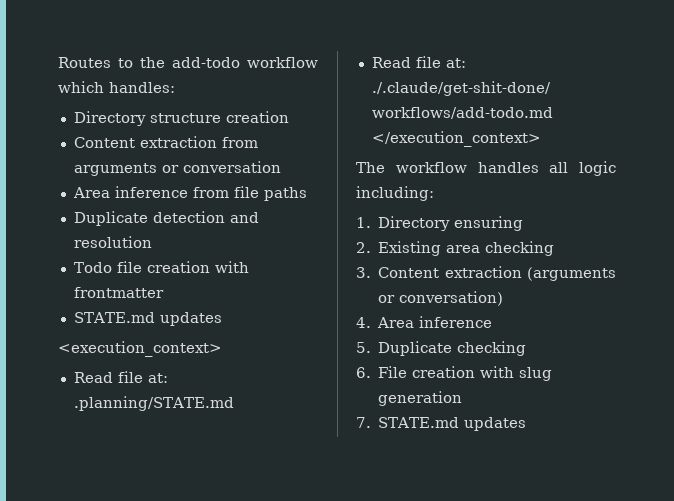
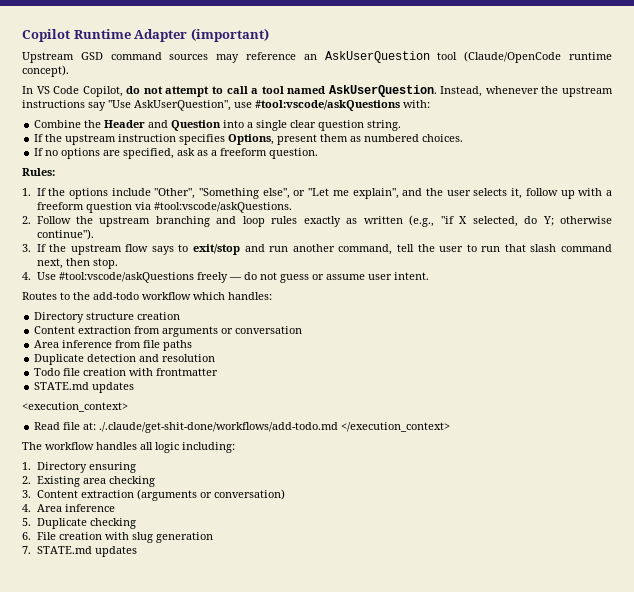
(58, 62) none -> [22,28,269,42] [22,51,612,63] [22,65,69,77] [22,85,613,97] [22,100,430,111] [34,120,402,131] [34,134,464,145] [34,148,319,159] [22,168,55,176] [22,188,613,199] [36,202,292,213] [22,215,612,227] [36,229,94,240] [22,244,612,255] [36,258,118,269] [22,272,429,283] Copilot Runtime Adapter (important) // Upstream GSD command sources may reference an AskUserQuestion tool (Claude/OpenCode runtime concept). // In VS Code Copilot, do not attempt to call a tool named AskUserQuestion. Instead, whenever the upstream instructions say "Use AskUserQuestion", use #tool:vscode/askQuestions with: // Combine the Header and Question into a single clear question string. // If the upstream instruction specifies Options, present them as numbered choices. // If no options are specified, ask as a freeform question. // Rules: // 1. If the options include "Other", "Something else", or "Let me explain", and the user selects it, follow up with a freeform question via #tool:vscode/askQuestions. // 2. Follow the upstream branching and loop rules exactly as written (e.g., "if X selected, do Y; otherwise continue"). // 3. If the upstream flow says to exit/stop and run another command, tell the user to run that slash command next, then stop. // 4. Use #tool:vscode/askQuestions freely — do not guess or assume user intent. //
[73,371,168,383] [73,396,234,411] // Read file at: .planning/STATE.md -> (128, 407) none

